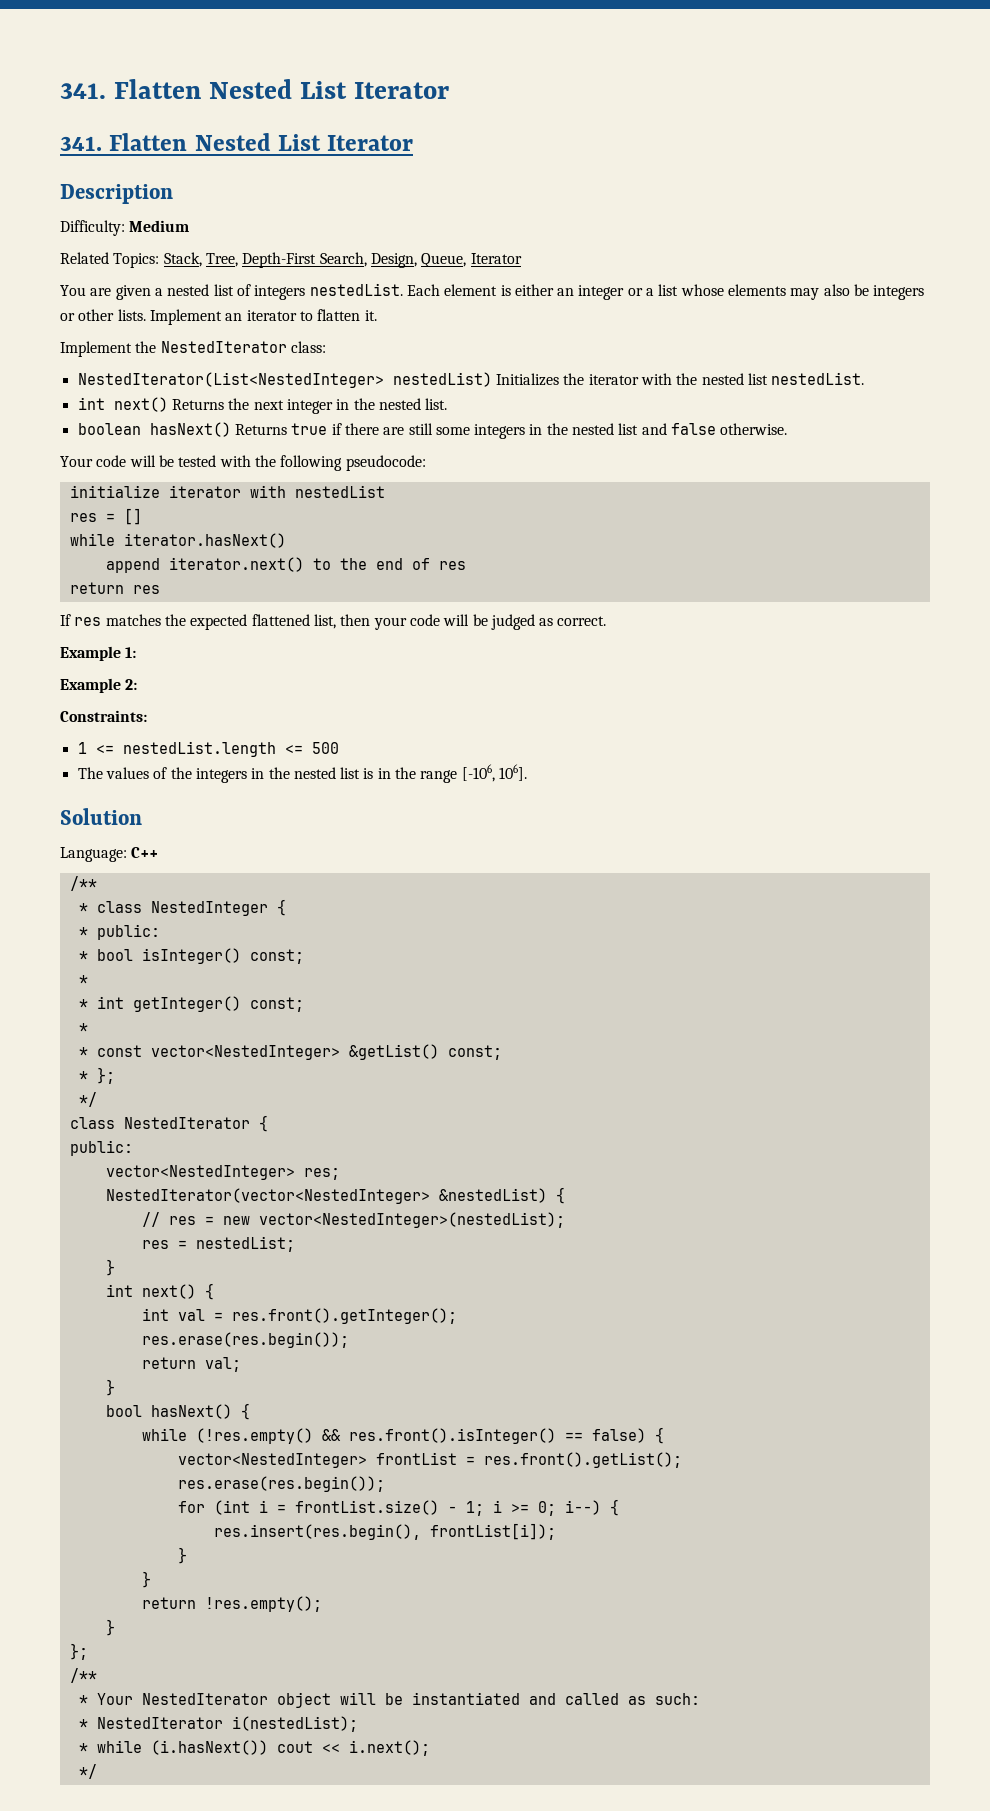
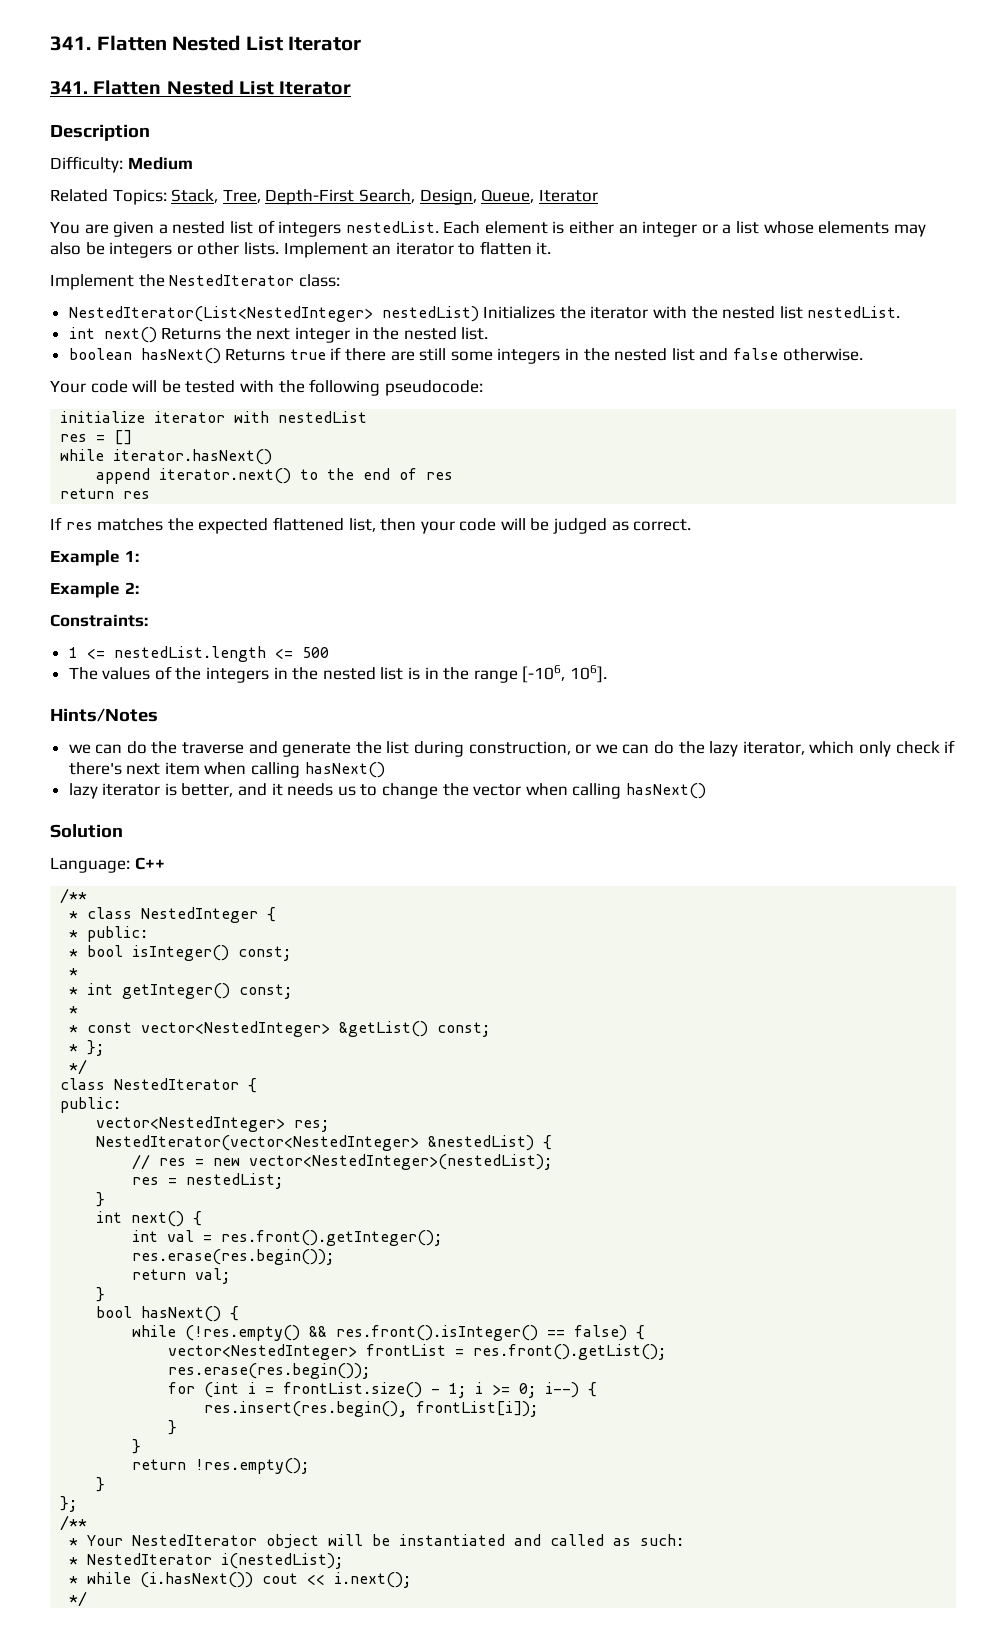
(528, 772) none -> [50,708,158,722] [68,740,956,757] [68,762,385,778] [68,783,706,799] // Hints/Notes // we can do the traverse and generate the list during construction, or we can do the lazy iterator, which only check if there's next item when calling hasNext() // lazy iterator is better, and it needs us to change the vector when calling hasNext()

